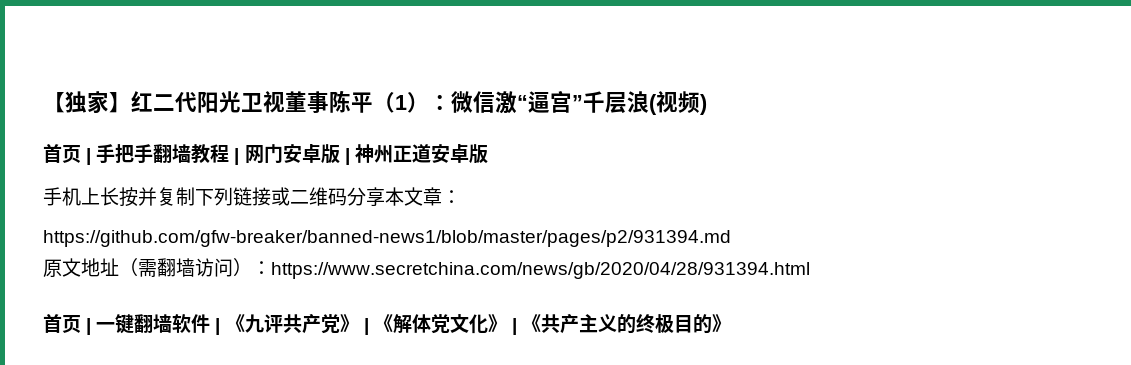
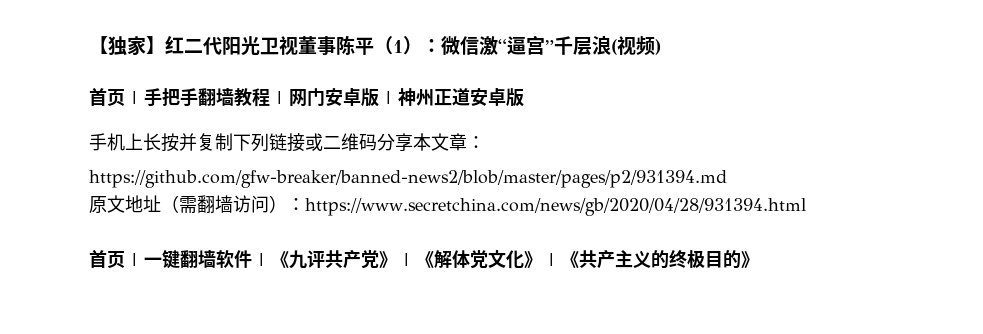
[43,230,731,247] https://github.com/gfw-breaker/banned-news1/blob/master/pages/p2/931394.md -> [89,170,727,188] https://github.com/gfw-breaker/banned-news2/blob/master/pages/p2/931394.md

